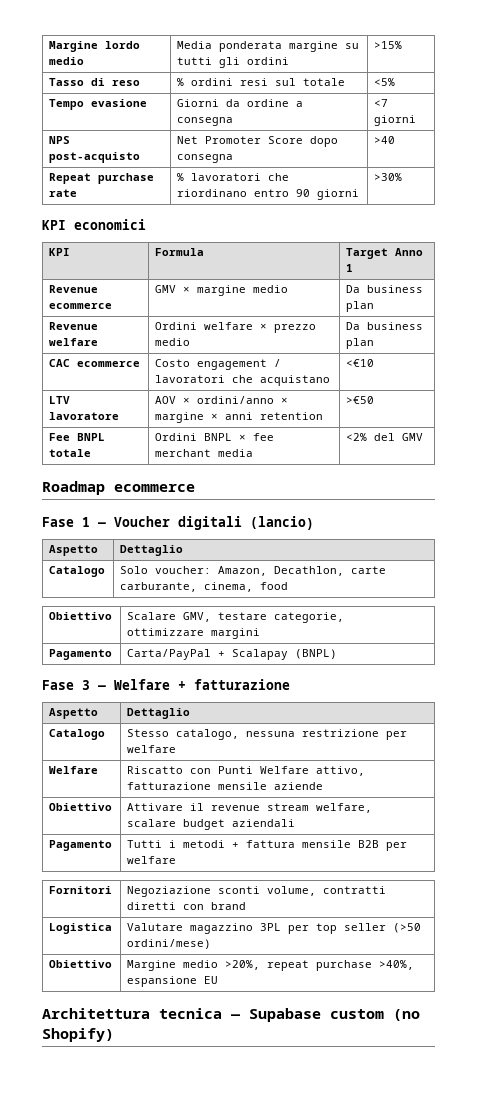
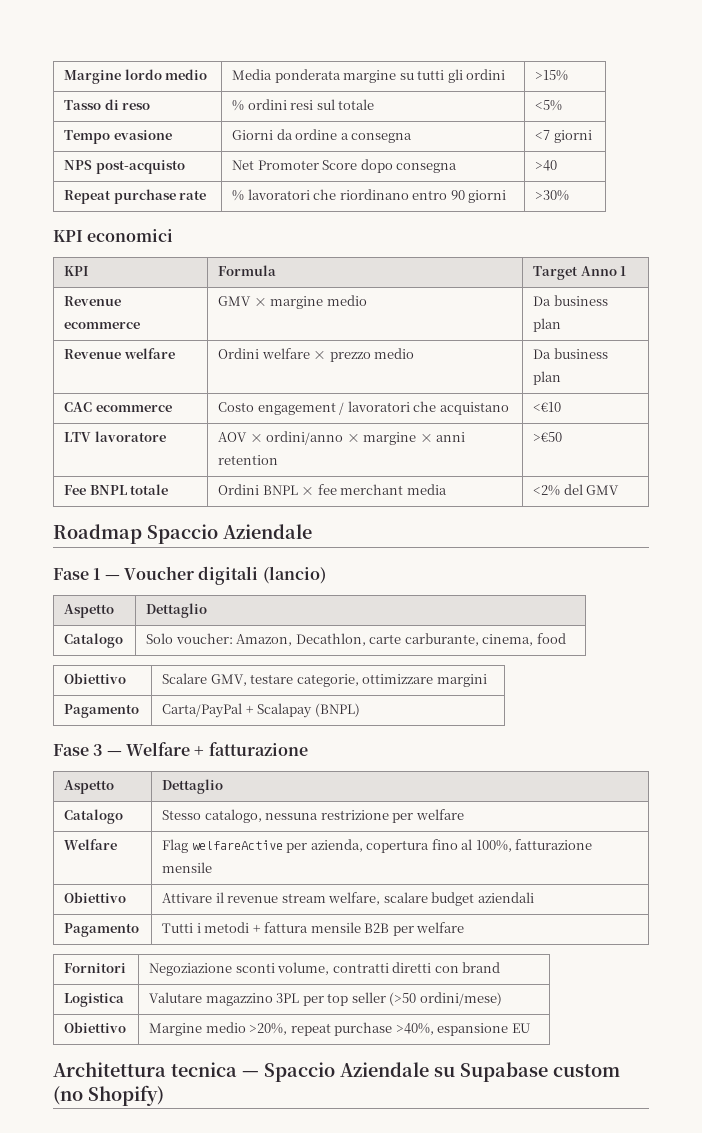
[114,484,195,492] ecommerce -> [147,524,312,544] Spaccio Aziendale
[127,766,366,776] Riscatto con Punti Welfare attivo, -> [162,839,512,853] Flag welfareActive per azienda, copertura fino al 100%,
[274,782,324,790] aziende -> (213, 867) none
(240, 1016) none -> [264,1062,455,1082] Spaccio Aziendale su

